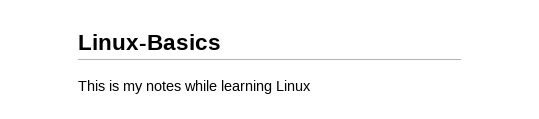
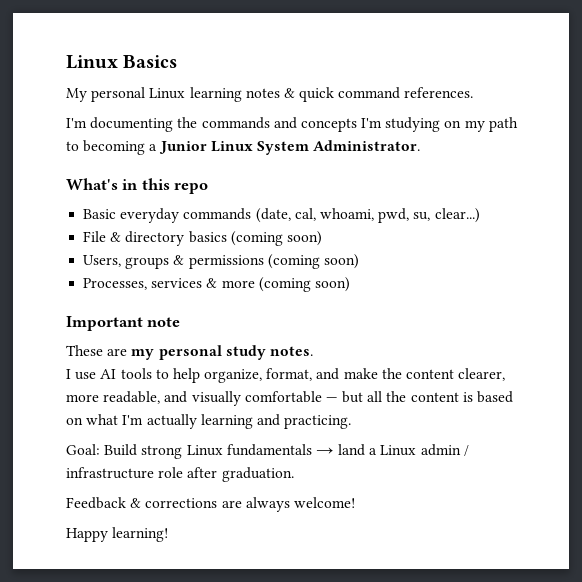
[78,34,221,50] [78,80,311,94] Linux-Basics // This is my notes while learning Linux -> [66,55,178,69] [66,87,474,102] [66,117,518,132] [66,140,421,155] [66,178,209,194] [83,208,480,223] [83,231,322,246] [83,254,359,269] [83,277,350,292] [66,316,181,331] [66,345,313,360] [66,368,506,383] [66,391,514,406] [66,414,352,429] [66,444,469,459] [66,467,294,482] [66,497,355,512] [66,527,169,542] Linux Basics // My personal Linux learning notes & quick command references. // I'm documenting the commands and concepts I'm studying on my path to becoming a Junior Linux System Administrator. // What's in this repo // Basic everyday commands (date, cal, whoami, pwd, su, clear...) // File & directory basics (coming soon) // Users, groups & permissions (coming soon) // Processes, services & more (coming soon) // Important note // These are my personal study notes. // I use AI tools to help organize, format, and make the content clearer, more readable, and visually comfortable — but all the content is based on what I'm actually learning and practicing. // Goal: Build strong Linux fundamentals → land a Linux admin / infrastructure role after graduation. // Feedback & corrections are always welcome! // Happy learning!

